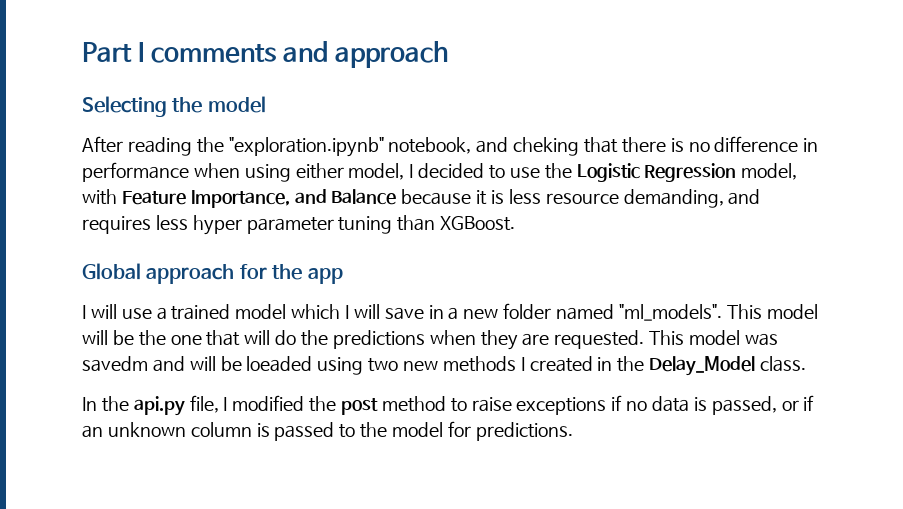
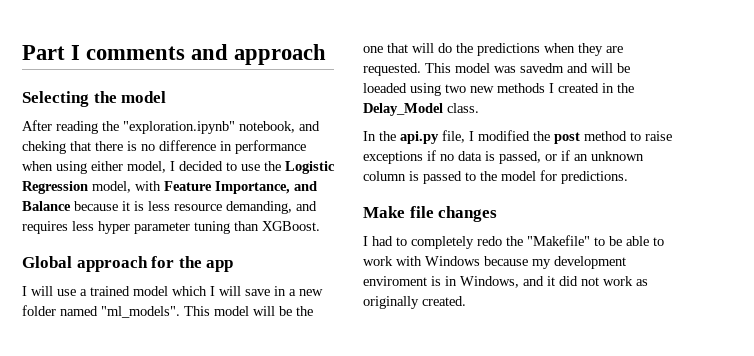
(573, 431) none -> [363,206,498,222] [363,235,664,249] [363,256,626,269] [363,276,648,288] [363,296,466,309] // Make file changes // I had to completely redo the "Makefile" to be able to work with Windows because my development enviroment is in Windows, and it did not work as originally created.

